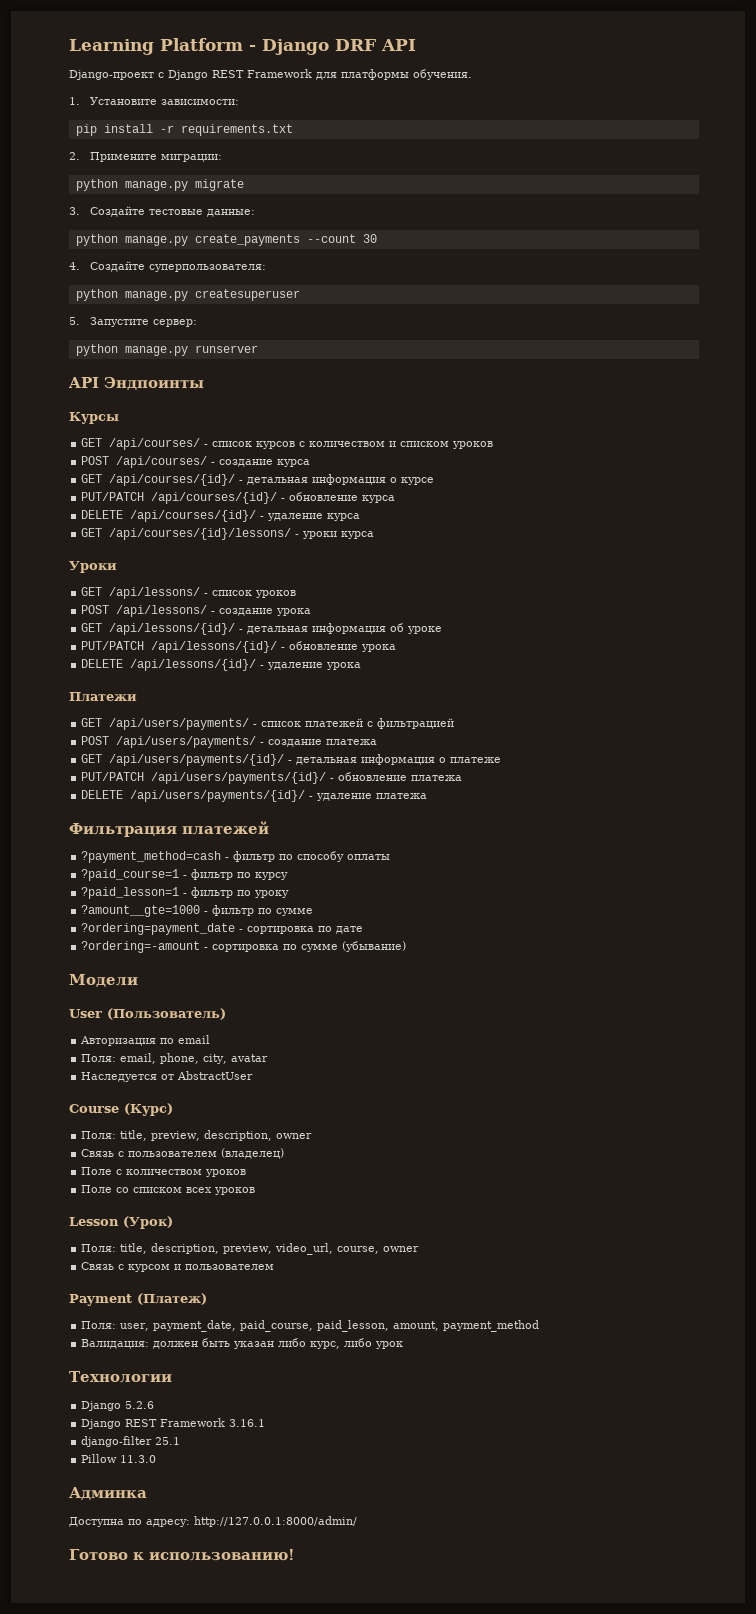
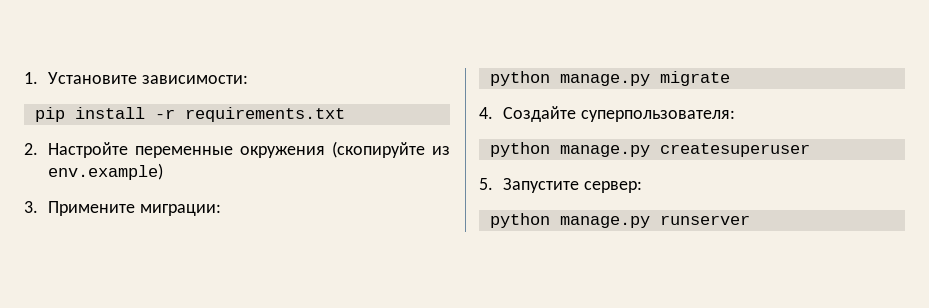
[69,38,416,55] [69,69,472,80] Learning Platform - Django DRF API // Django-проект с Django REST Framework для платформы обучения. // -> (24, 78) none
(80, 156) none -> [47,141,450,158] [47,163,163,180] [24,201,38,213] Настройте переменные окружения (скопируйте из env.example) // 3.
[69,206,255,217] [75,234,377,246] // 3. Создайте тестовые данные: // python manage.py create_payments --count 30 -> (730, 78) none
[68,376,204,391] [69,412,119,424] [81,438,494,450] [81,456,311,468] [81,474,435,486] [81,492,396,504] [81,510,361,522] [81,528,375,540] [69,561,117,573] [81,587,297,599] [81,605,312,617] [81,623,443,635] [81,641,397,653] [81,659,362,671] [69,692,137,702] [81,718,455,730] [81,736,378,748] [81,754,502,766] [81,772,463,784] [81,790,428,802] [69,821,269,837] [81,851,391,863] [81,869,289,881] [81,887,290,899] [81,905,314,917] [81,923,364,935] [81,941,407,953] [69,974,138,988] [69,1008,226,1020] [81,1035,211,1046] [81,1053,269,1064] [81,1071,254,1082] [69,1103,173,1116] [81,1130,313,1141] [81,1148,285,1159] [81,1167,247,1177] [81,1185,256,1195] [69,1216,173,1229] [81,1243,420,1255] [81,1262,275,1272] [69,1293,207,1306] [81,1320,540,1332] [81,1338,404,1349] [69,1371,172,1383] [81,1401,155,1411] [81,1418,266,1429] [81,1436,181,1447] [81,1454,157,1463] [69,1487,147,1501] [69,1516,357,1527] [69,1549,295,1561] // API Эндпоинты // Курсы // GET /api/courses/ - список курсов с количеством и списком уроков // POST /api/courses/ - создание курса // GET /api/courses/{id}/ - детальная информация о курсе // PUT/PATCH /api/courses/{id}/ - обновление курса // DELETE /api/courses/{id}/ - удаление курса // GET /api/courses/{id}/lessons/ - уроки курса // Уроки // GET /api/lessons/ - список уроков // POST /api/lessons/ - создание урока // GET /api/lessons/{id}/ - детальная информация об уроке // PUT/PATCH /api/lessons/{id}/ - обновление урока // DELETE /api/lessons/{id}/ - удаление урока // Платежи // GET /api/users/payments/ - список платежей с фильтрацией // POST /api/users/payments/ - создание платежа // GET /api/users/payments/{id}/ - детальная информация о платеже // PUT/PATCH /api/users/payments/{id}/ - обновление платежа // DELETE /api/users/payments/{id}/ - удаление платежа // Фильтрация платежей // ?payment_method=cash - фильтр по способу оплаты // ?paid_course=1 - фильтр по курсу // ?paid_lesson=1 - фильтр по уроку // ?amount__gte=1000 - фильтр по сумме // ?ordering=payment_date - сортировка по дате // ?ordering=-amount - сортировка по сумме (убывание) // Модели // User (Пользователь) // Авторизация по email // Поля: email, phone, city, avatar // Наследуется от AbstractUser // Course (Курс) // Поля: title, preview, description, owner // Связь с пользователем (владелец) // Поле с количеством уроков // Поле со списком всех уроков // Lesson (Урок) // Поля: title, description, preview, video_url, course, owner // Связь с курсом и пользователем // Payment (Платеж) // Поля: user, payment_date, paid_course, paid_lesson, amount, payment_method // Валидация: должен быть указан либо курс, либо урок // Технологии // Django 5.2.6 // Django REST Framework 3.16.1 // django-filter 25.1 // Pillow 11.3.0 // Админка // Доступна по адресу: http://127.0.0.1:8000/admin/ // Готово к использованию! -> (750, 220) none

